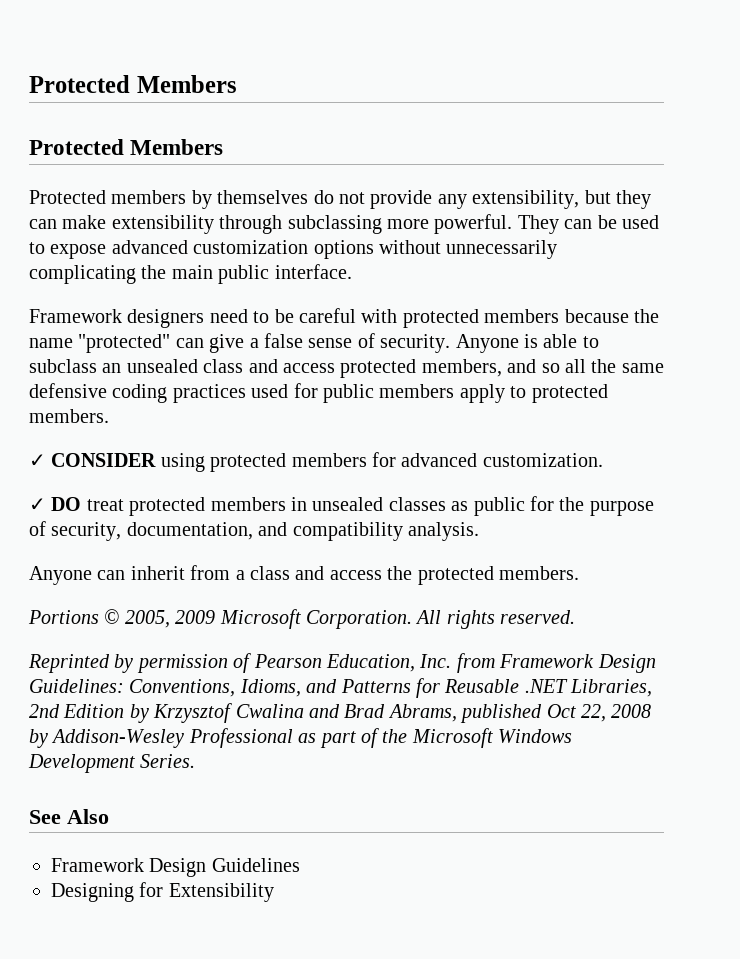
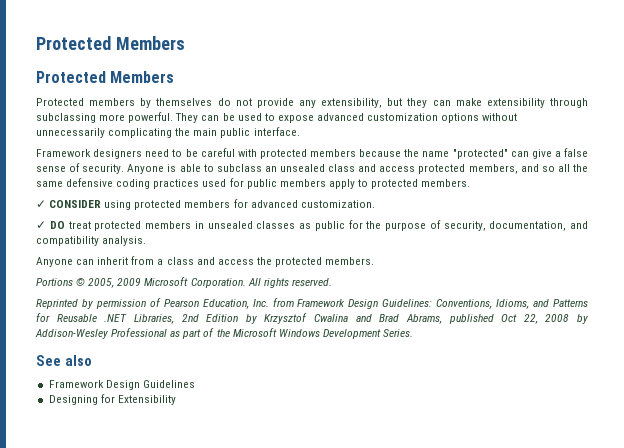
[67,809,109,824] Also -> [64,355,92,366] also

